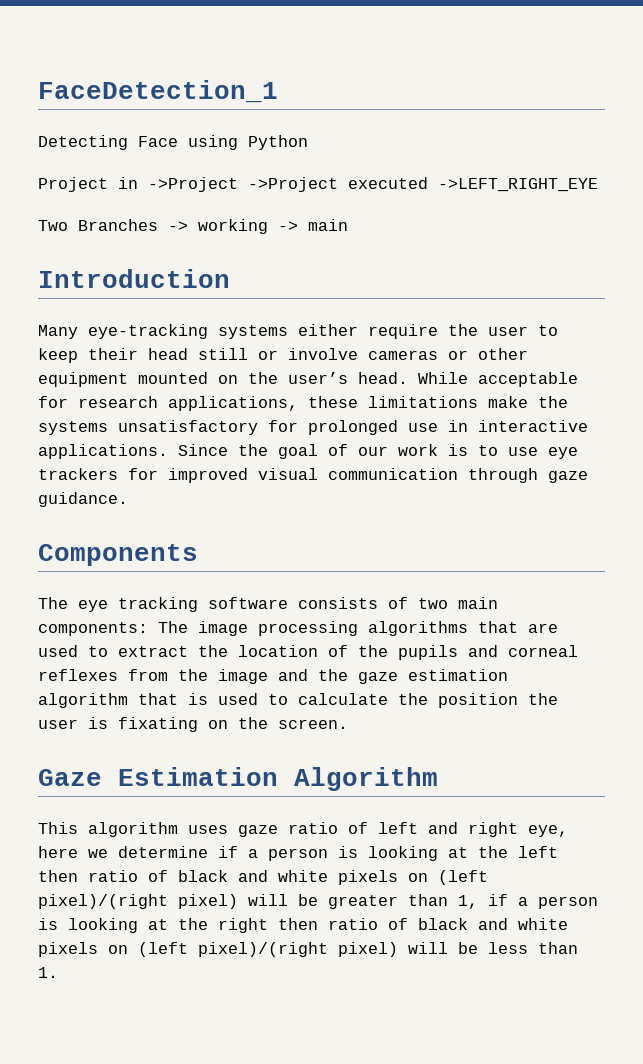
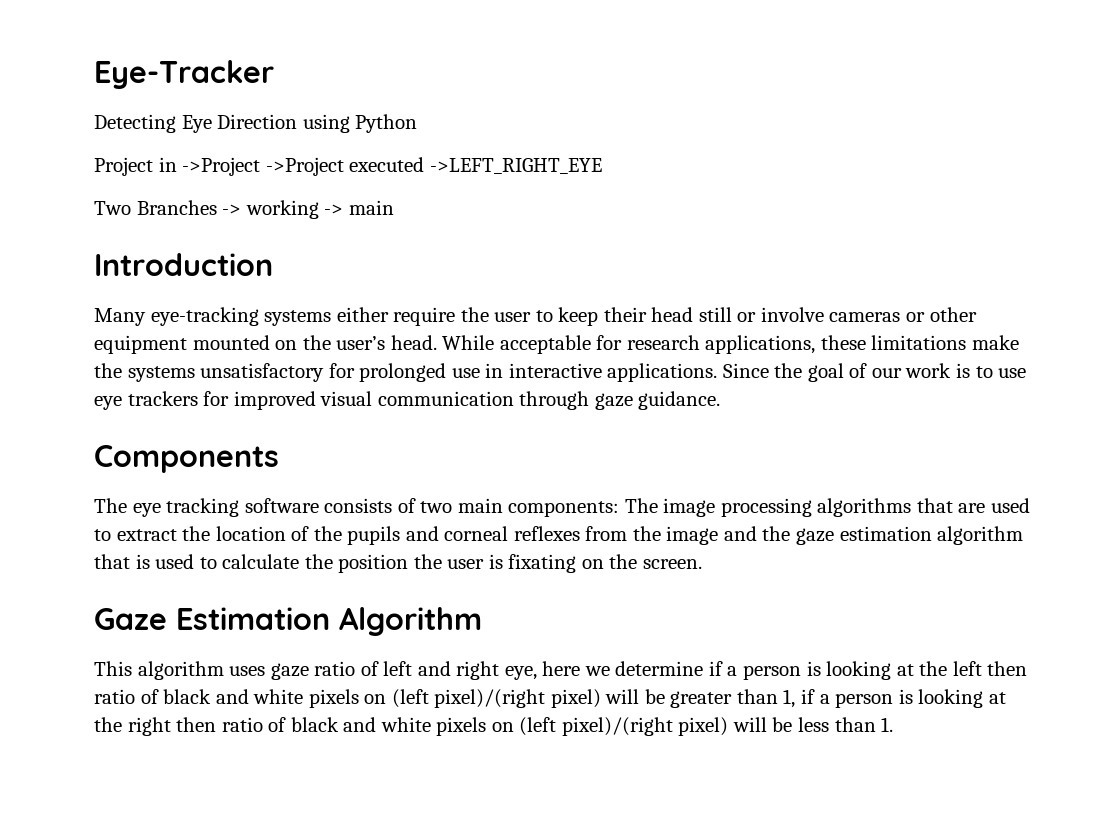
[38,80,278,103] FaceDetection_1 -> [94,60,274,89] Eye-Tracker
[138,136,178,147] Face -> [181,114,298,133] Eye Direction

